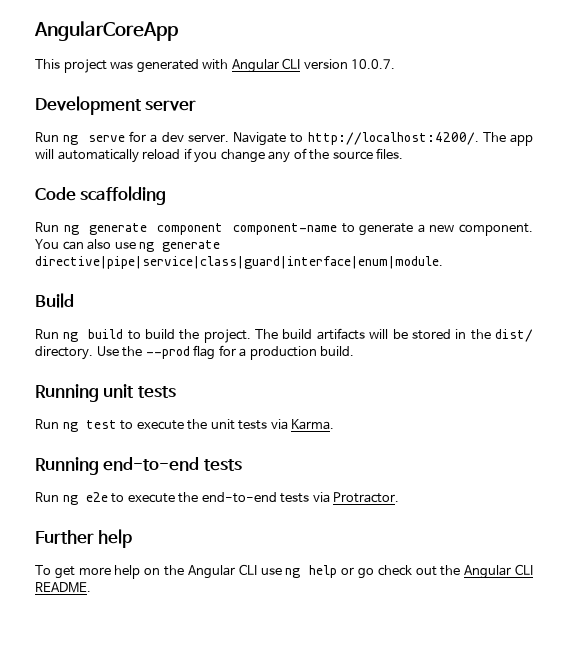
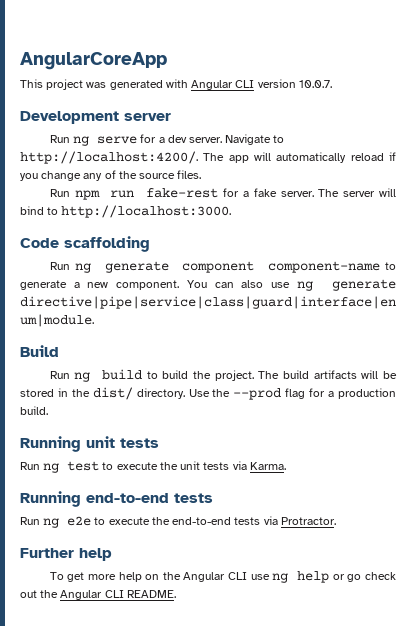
(404, 153) none -> [49,188,396,200] [20,205,232,218] // Run npm run fake-rest for a fake server. The server will bind to http://localhost:3000.

